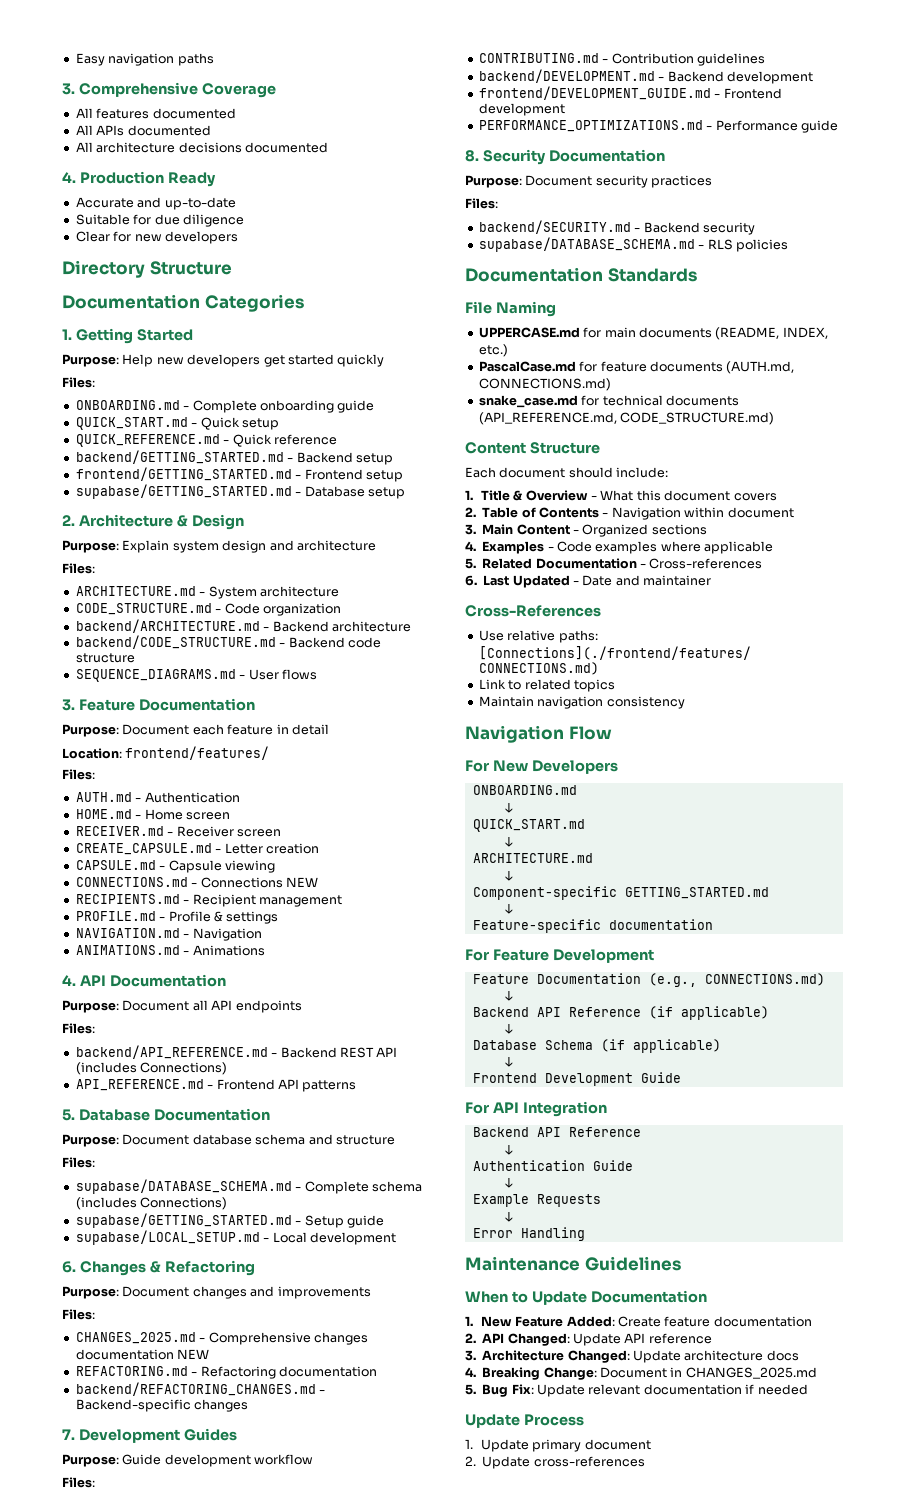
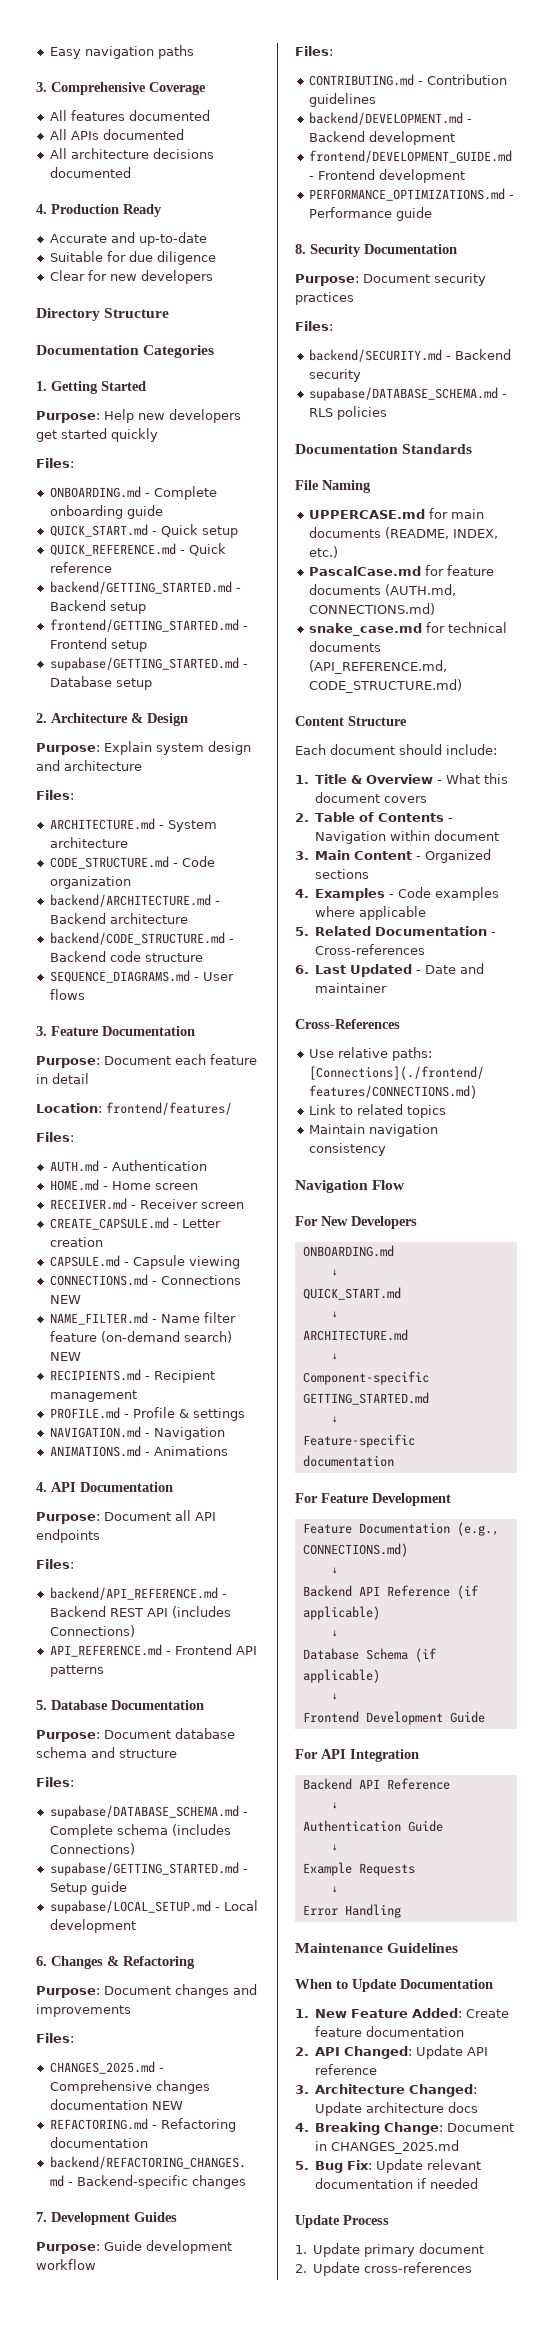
(318, 882) none -> [49,1312,236,1325] [49,1331,232,1343] [49,1352,81,1361] // NAME_FILTER.md - Name filter feature (on-demand search) NEW

